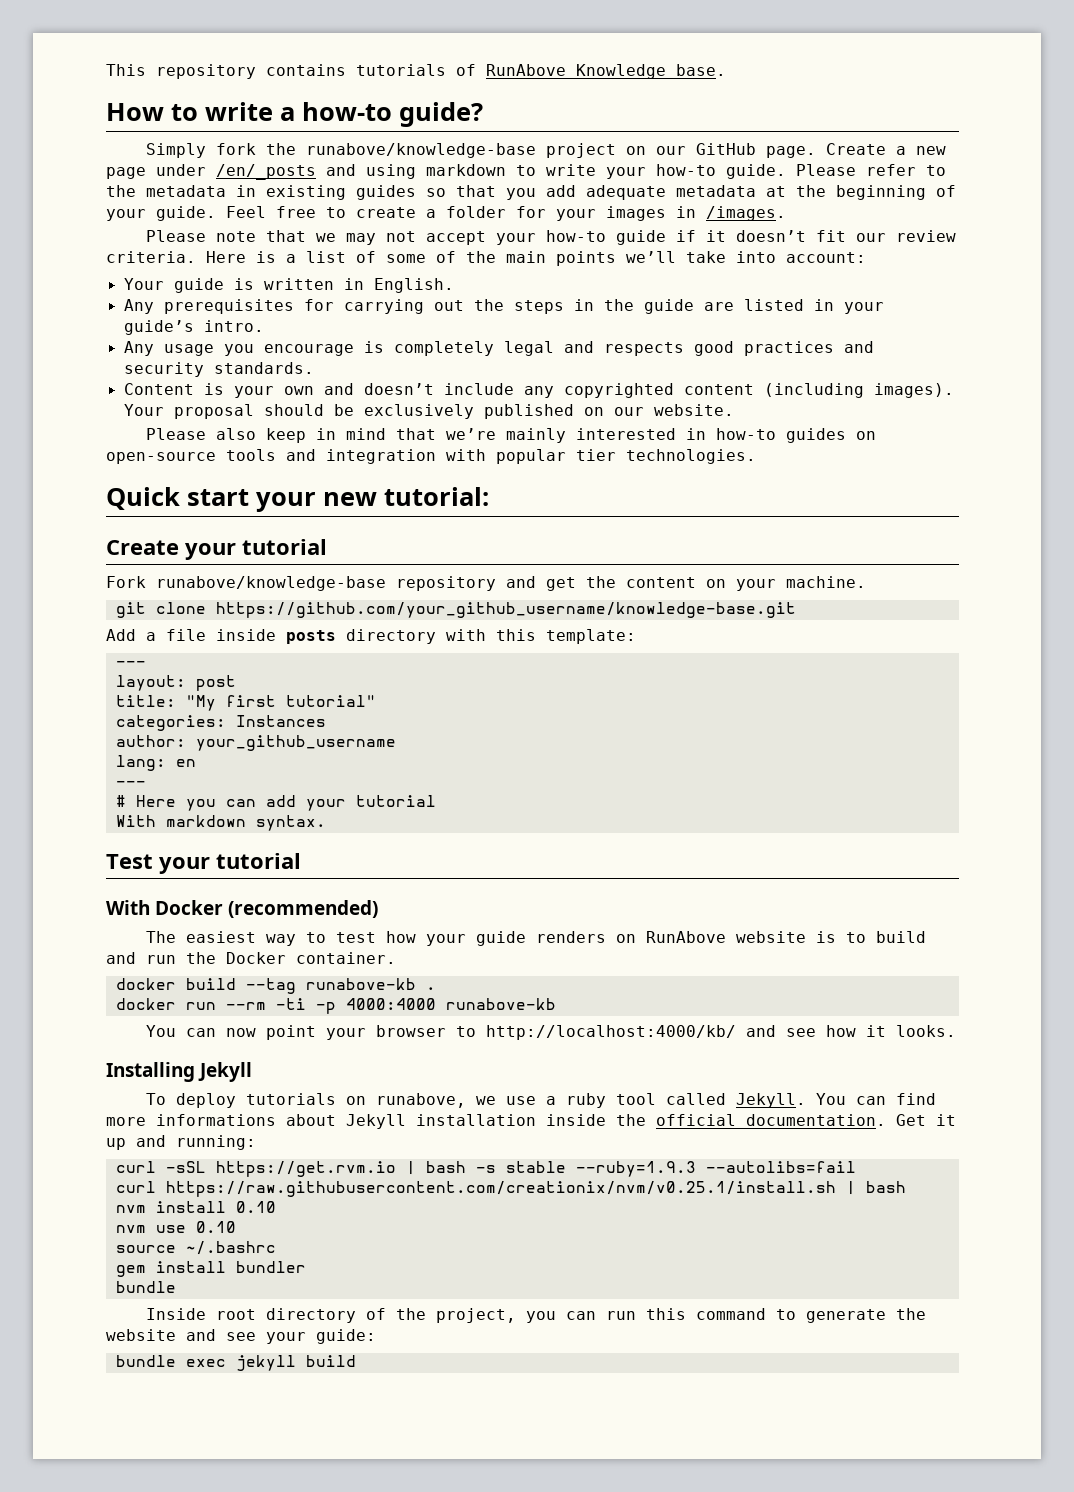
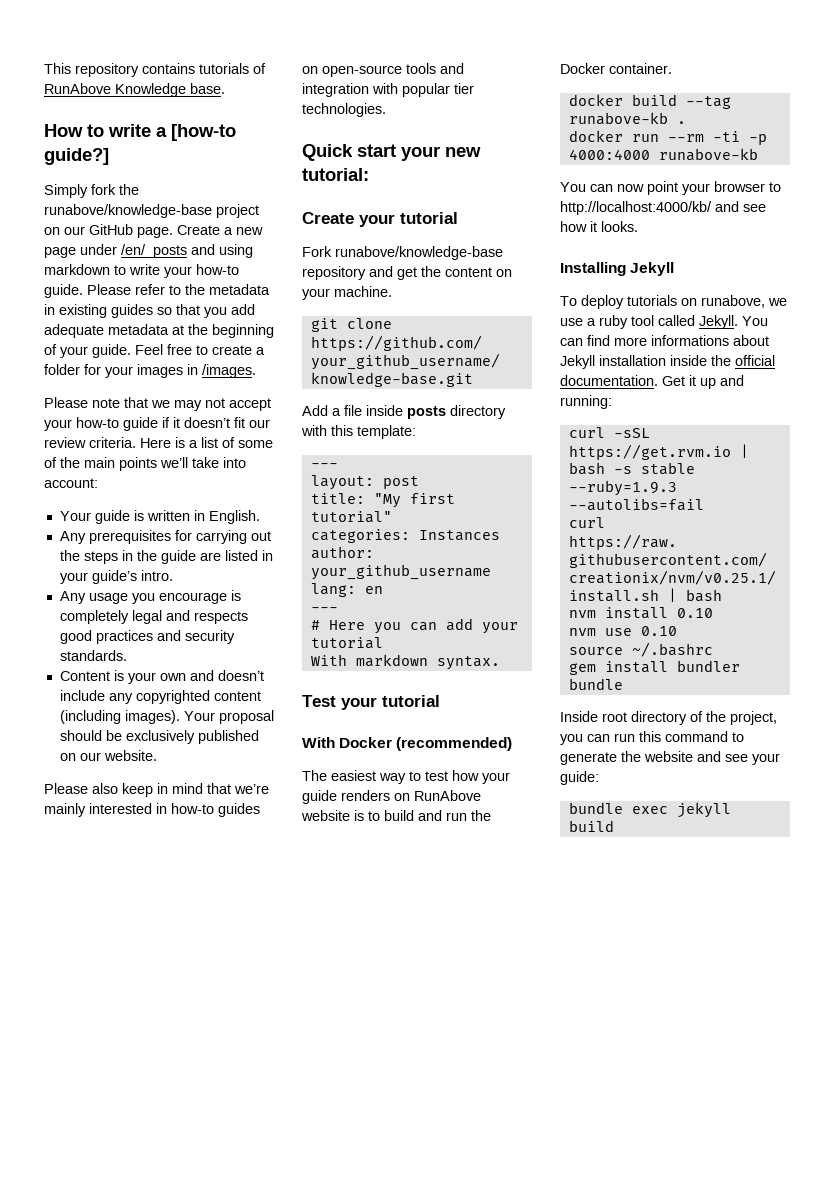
[302,102,483,127] how-to guide? -> [171,124,236,141] [44,148,109,165] [how-to guide?]

